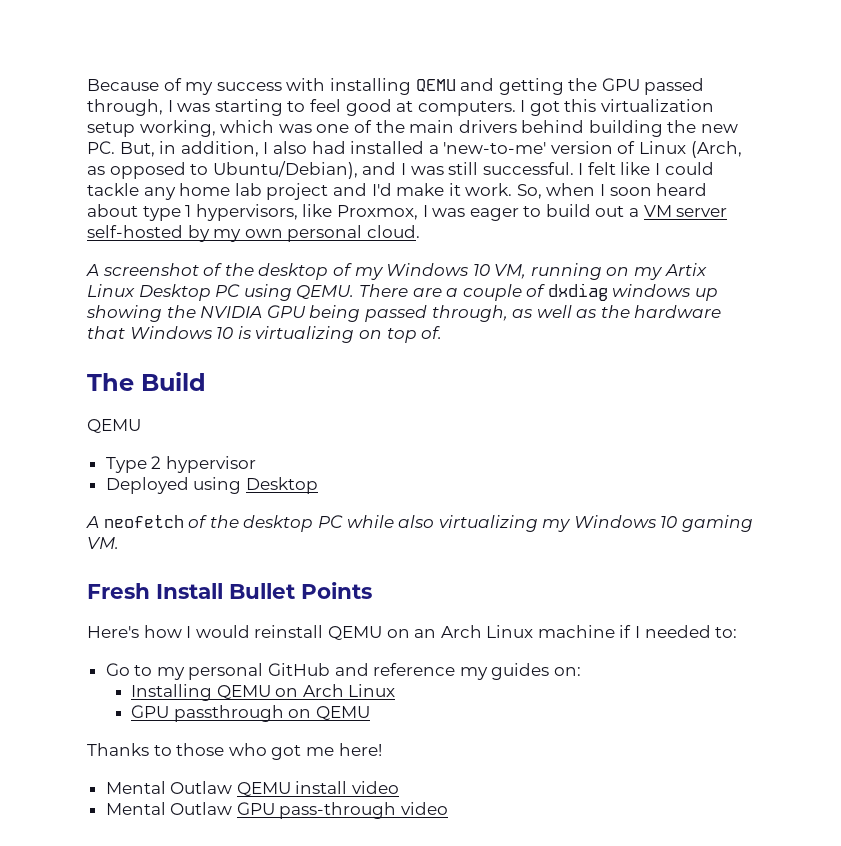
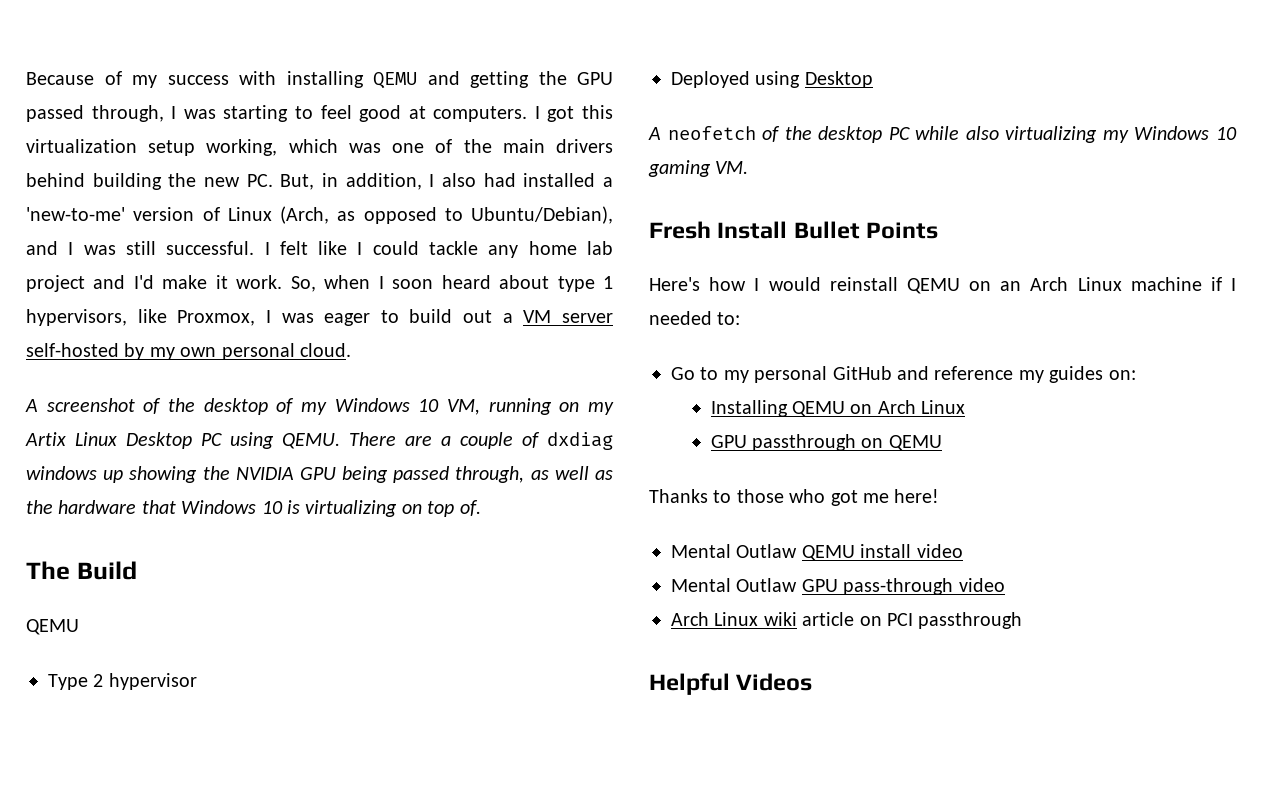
(449, 808) none -> [671,612,1023,629] [649,673,813,695] // Arch Linux wiki article on PCI passthrough // Helpful Videos

